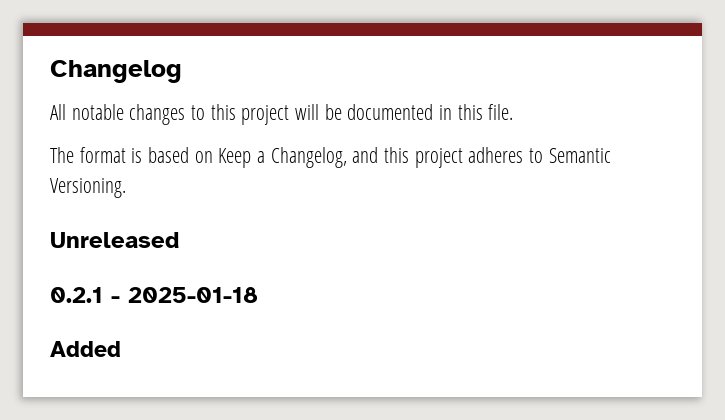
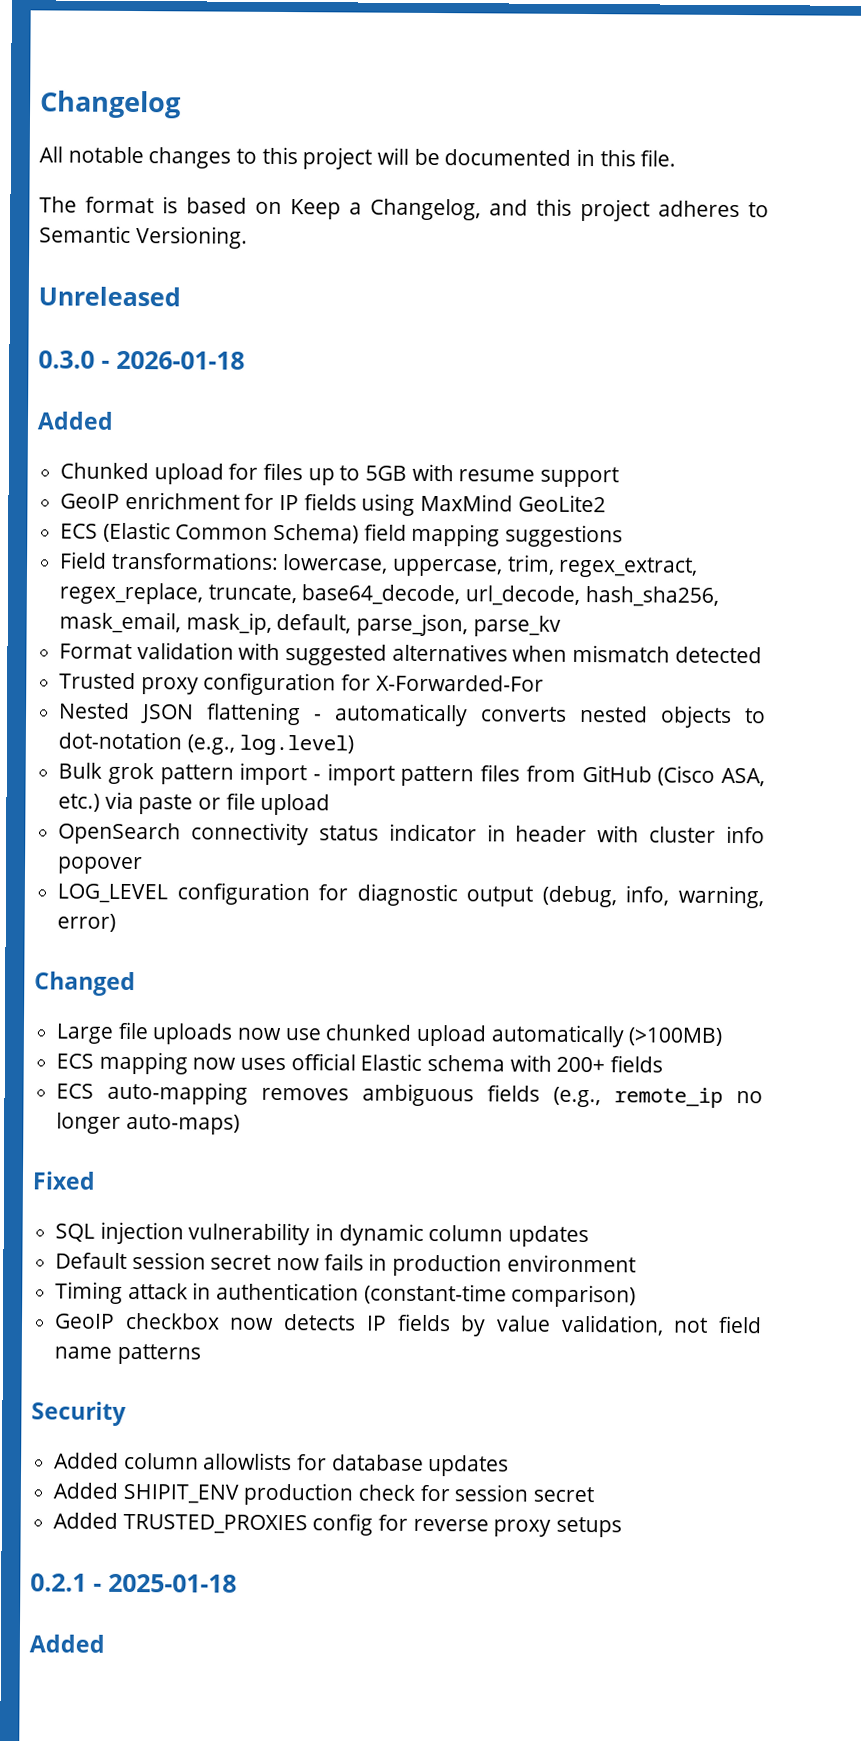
(179, 240) none -> [38,350,245,370] [37,411,114,430] [60,462,620,488] [60,491,606,516] [60,521,624,548] [60,551,699,578] [59,582,719,607] [59,611,561,637] [59,642,762,666] [59,672,544,696] [59,702,766,728] [58,731,355,756] [58,762,765,787] [58,791,331,816] [58,822,765,846] [57,856,144,875] [57,882,764,909] [57,913,117,932] [34,971,136,997] [56,1021,723,1048] [56,1051,664,1075] [56,1081,763,1108] [56,1112,240,1135] [32,1171,96,1190] [55,1221,590,1248] [55,1252,636,1277] [55,1281,637,1308] [54,1312,762,1337] [54,1343,201,1365] [31,1401,127,1426] [54,1452,510,1477] [53,1482,595,1506] [53,1512,623,1538] // 0.3.0 - 2026-01-18 // Added // Chunked upload for files up to 5GB with resume support // GeoIP enrichment for IP fields using MaxMind GeoLite2 // ECS (Elastic Common Schema) field mapping suggestions // Field transformations: lowercase, uppercase, trim, regex_extract, regex_replace, truncate, base64_decode, url_decode, hash_sha256, mask_email, mask_ip, default, parse_json, parse_kv // Format validation with suggested alternatives when mismatch detected // Trusted proxy configuration for X-Forwarded-For // Nested JSON flattening - automatically converts nested objects to dot-notation (e.g., log.level) // Bulk grok pattern import - import pattern files from GitHub (Cisco ASA, etc.) via paste or file upload // OpenSearch connectivity status indicator in header with cluster info popover // LOG_LEVEL configuration for diagnostic output (debug, info, warning, error) // Changed // Large file uploads now use chunked upload automatically (>100MB) // ECS mapping now uses official Elastic schema with 200+ fields // ECS auto-mapping removes ambiguous fields (e.g., remote_ip no longer auto-maps) // Fixed // SQL injection vulnerability in dynamic column updates // Default session secret now fails in production environment // Timing attack in authentication (constant-time comparison) // GeoIP checkbox now detects IP fields by value validation, not field name patterns // Security // Added column allowlists for database updates // Added SHIPIT_ENV production check for session secret // Added TRUSTED_PROXIES config for reverse proxy setups

